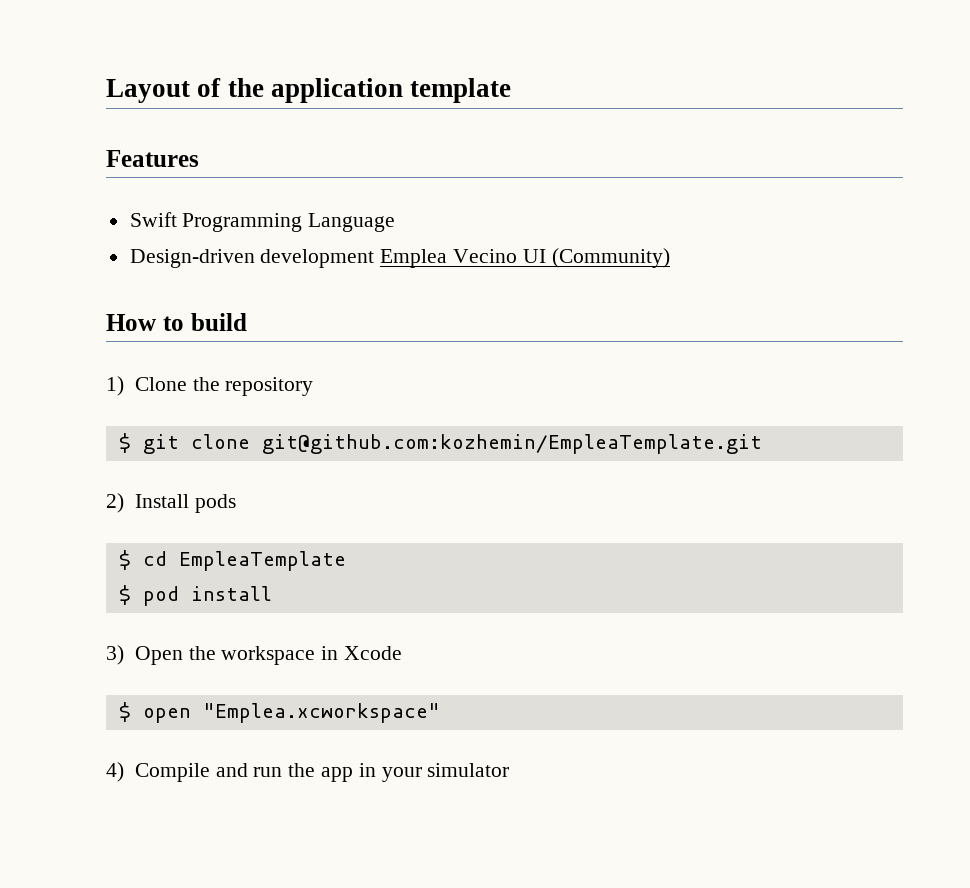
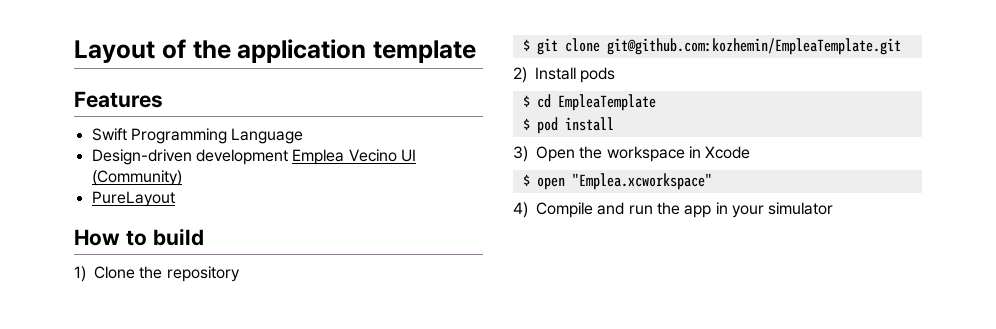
(670, 258) none -> [91,191,175,207] // PureLayout

